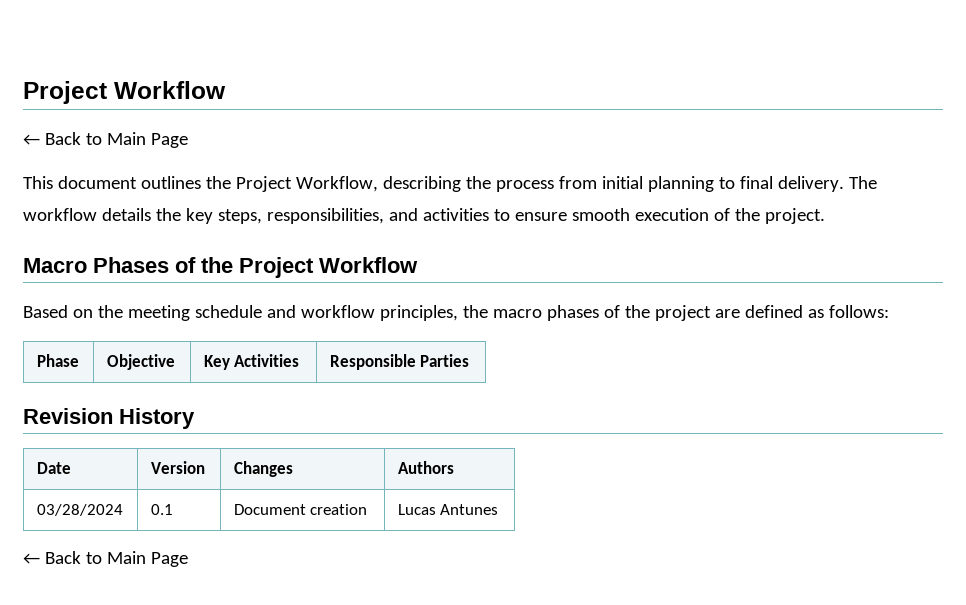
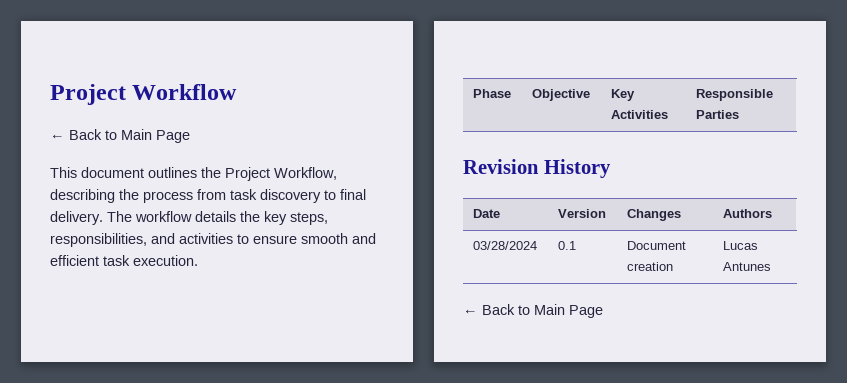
[601,176,714,192] initial planning -> [230,189,321,203] task discovery
[634,208,825,224] [23,257,418,278] [23,305,889,321] execution of the project. // Macro Phases of the Project Workflow // Based on the meeting schedule and workflow principles, the macro phases of the project are defined as follows: -> [352,233,376,244] [50,255,198,266] and efficient task execution.

